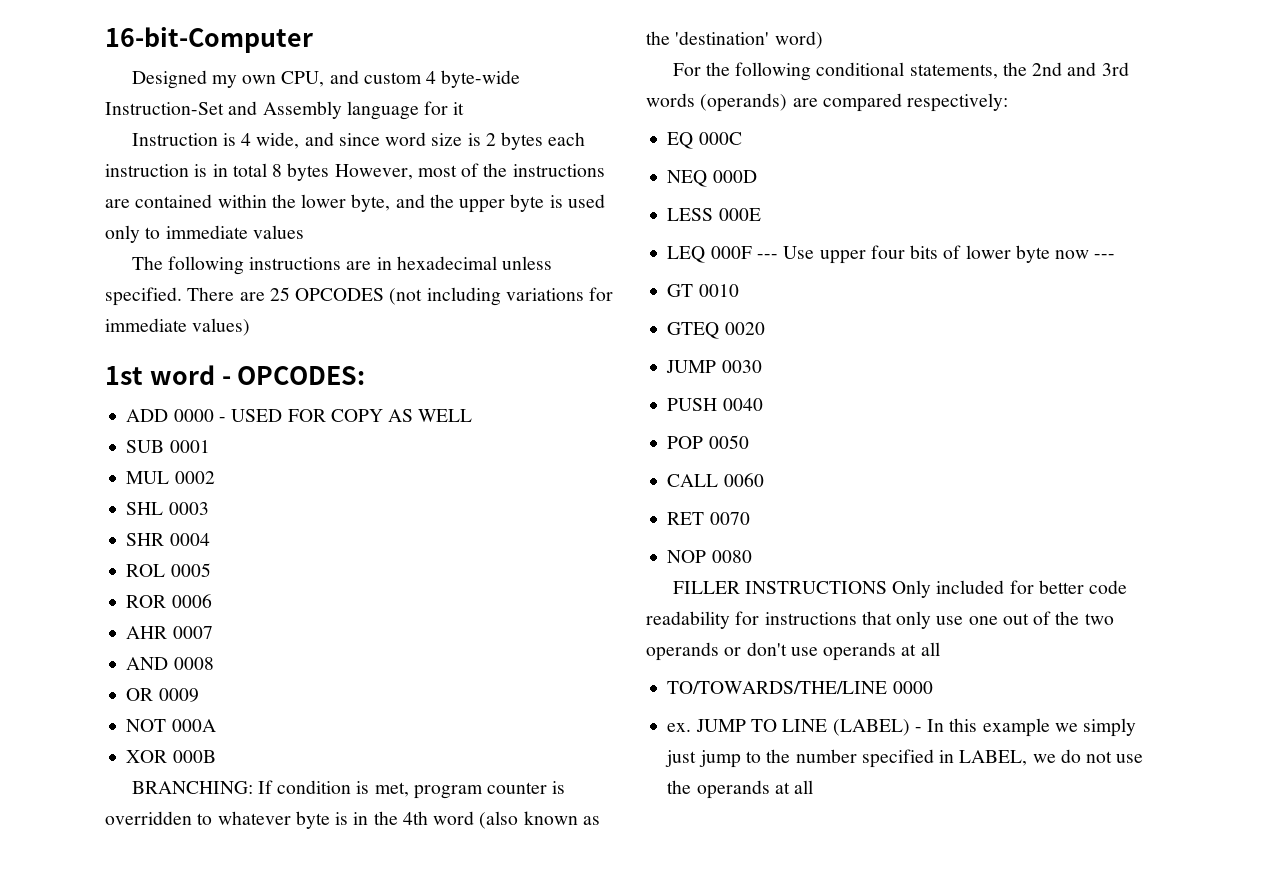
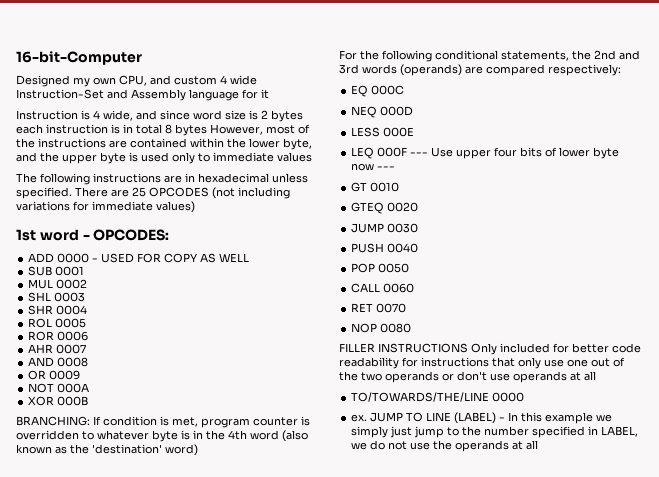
[441,70,521,88] byte-wide -> [230,75,257,85] wide

